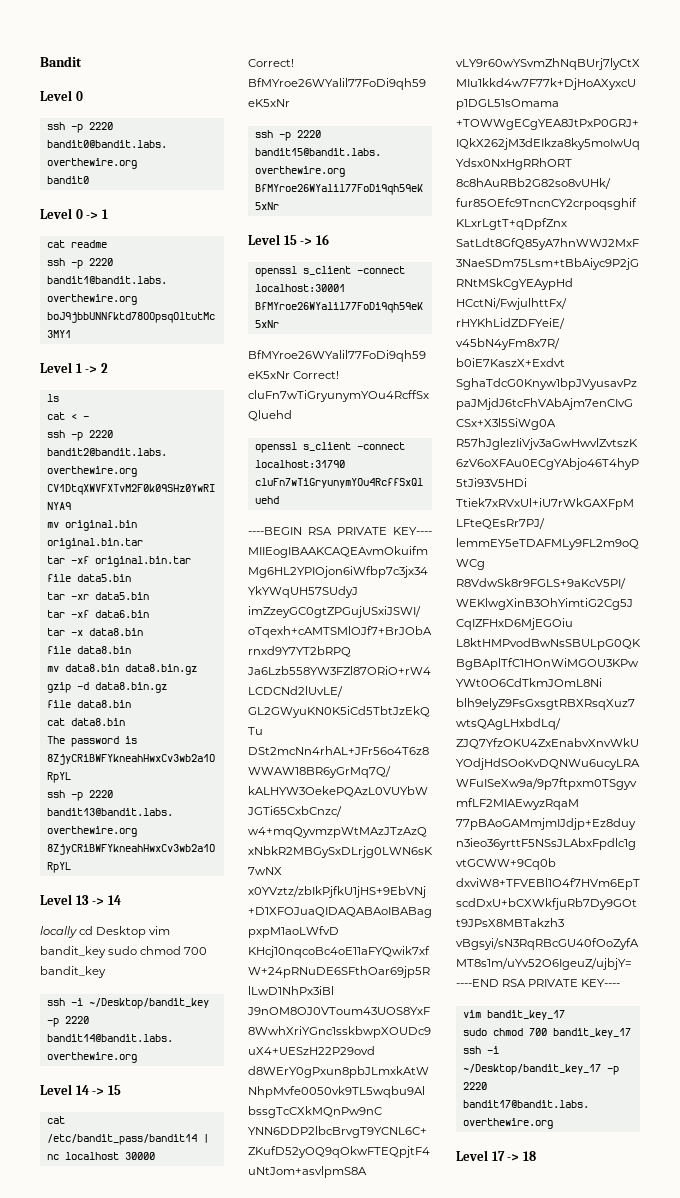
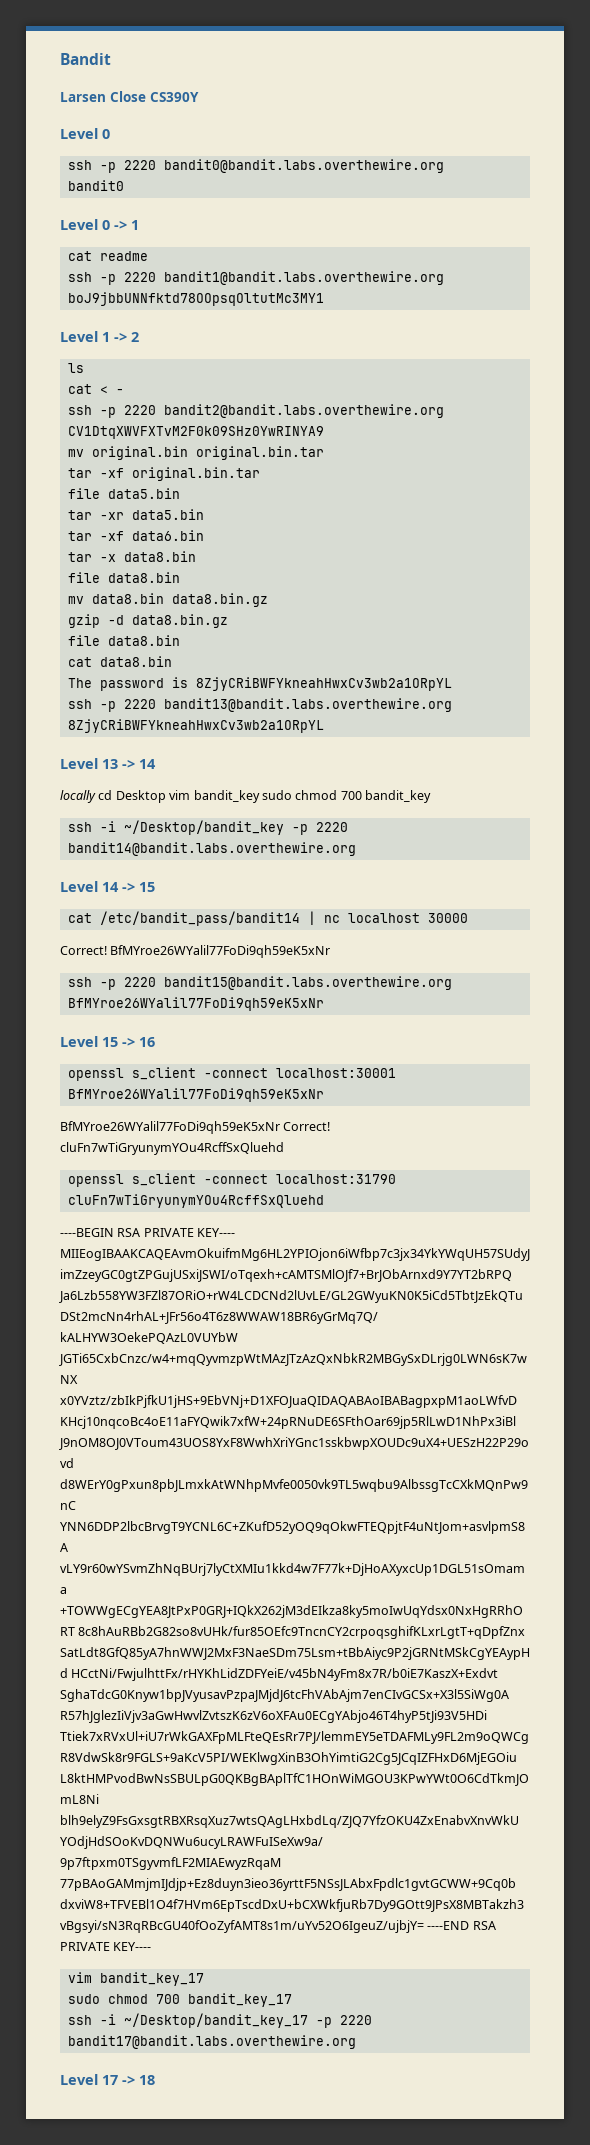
(82, 61) none -> [60,91,199,102] // Larsen Close CS390Y

